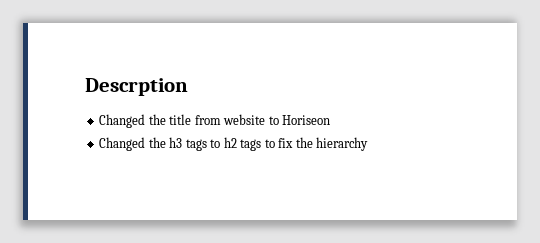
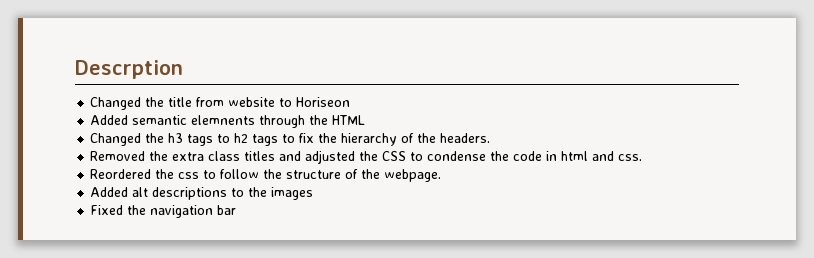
(331, 120) none -> [90,115,366,128] // Added semantic elemnents through the HTML
(369, 144) none -> [401,133,491,143] [90,150,643,164] [90,169,442,182] [90,187,314,200] [90,205,237,218] of the headers. // Removed the extra class titles and adjusted the CSS to condense the code in html and css. // Reordered the css to follow the structure of the webpage. // Added alt descriptions to the images // Fixed the navigation bar

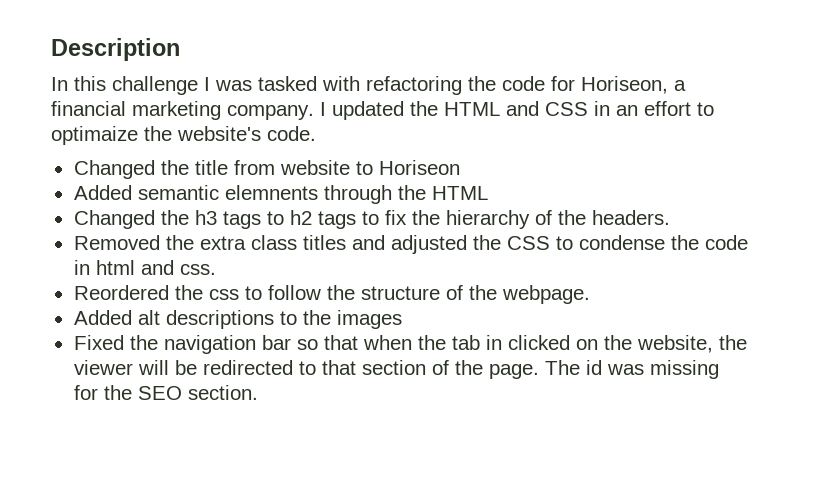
[75,60,183,79] Descrption -> [51,38,180,61] [51,76,686,95] [51,101,714,120] [51,126,316,145] Description // In this challenge I was tasked with refactoring the code for Horiseon, a financial marketing company. I updated the HTML and CSS in an effort to optimaize the website's code.
(237, 210) none -> [296,335,747,353] [73,360,719,379] [73,385,258,400] so that when the tab in clicked on the website, the viewer will be redirected to that section of the page. The id was missing for the SEO section.

